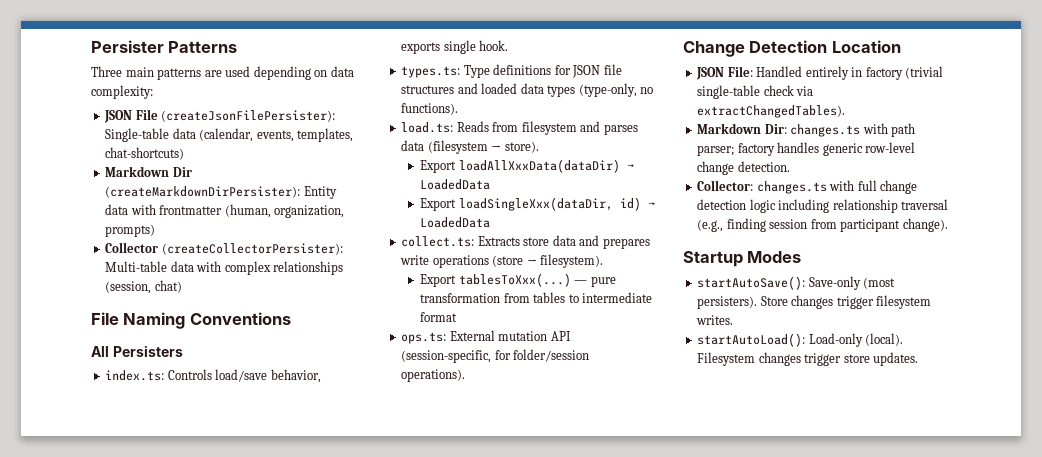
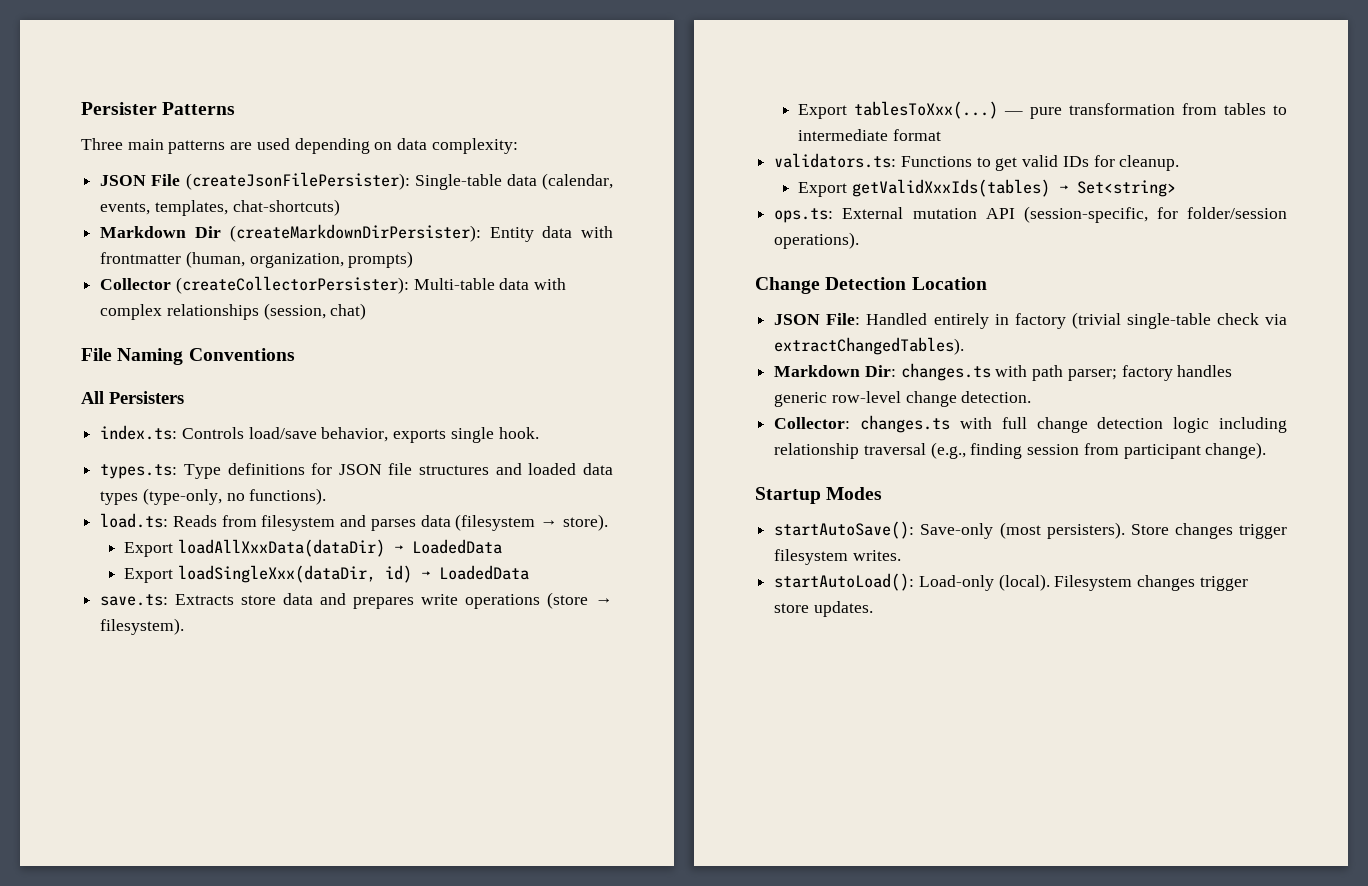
[401,236,475,247] collect.ts: -> [100,594,169,606] save.ts:
(458, 317) none -> [774,153,1180,171] [798,179,1177,197] // validators.ts: Functions to get valid IDs for cleanup. // Export getValidXxxIds(tables) → Set<string>

